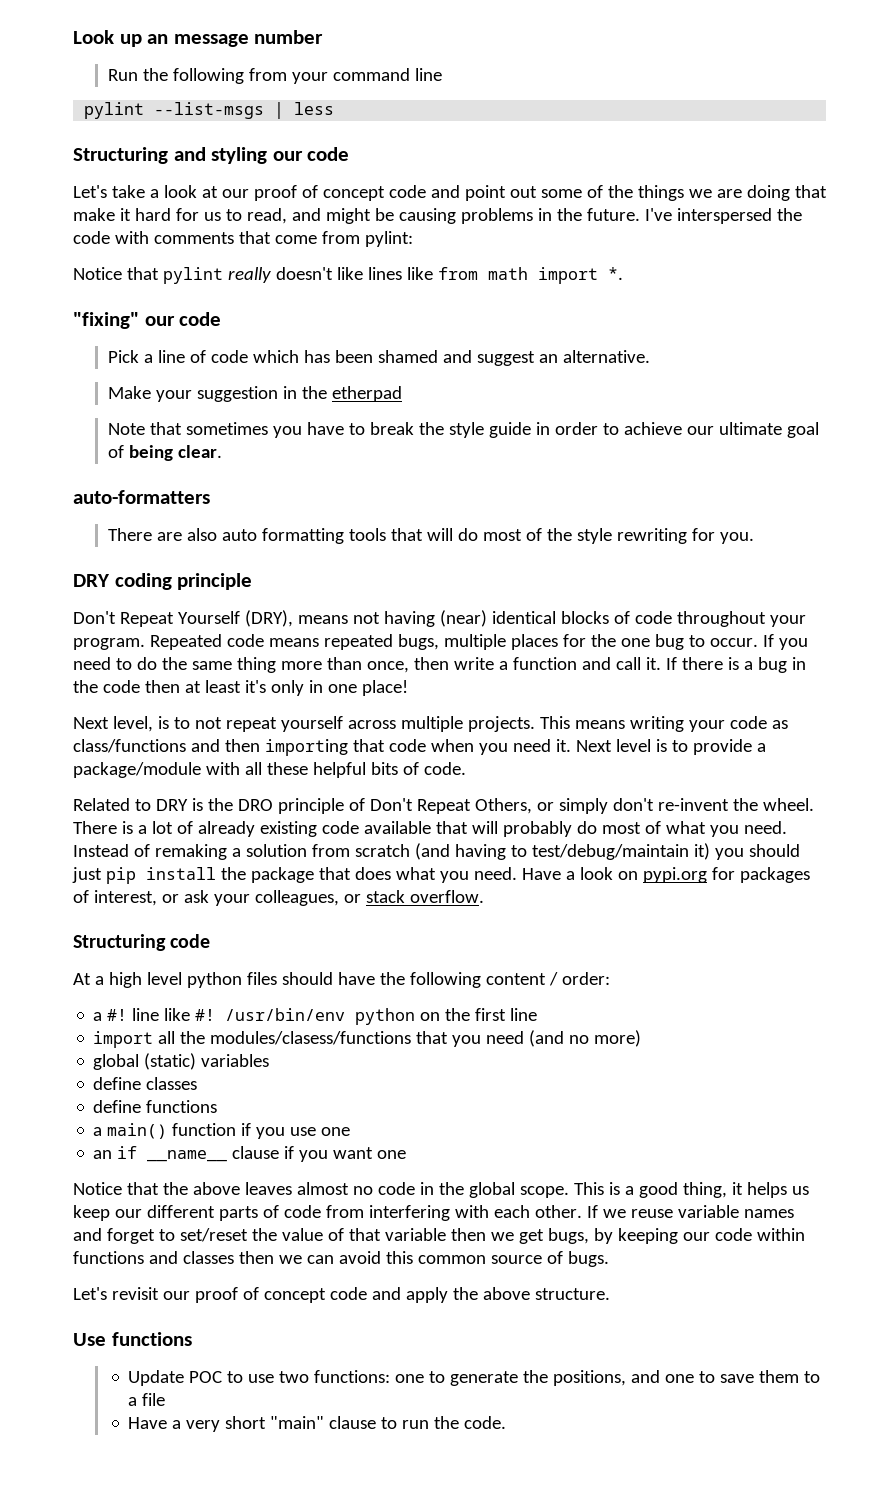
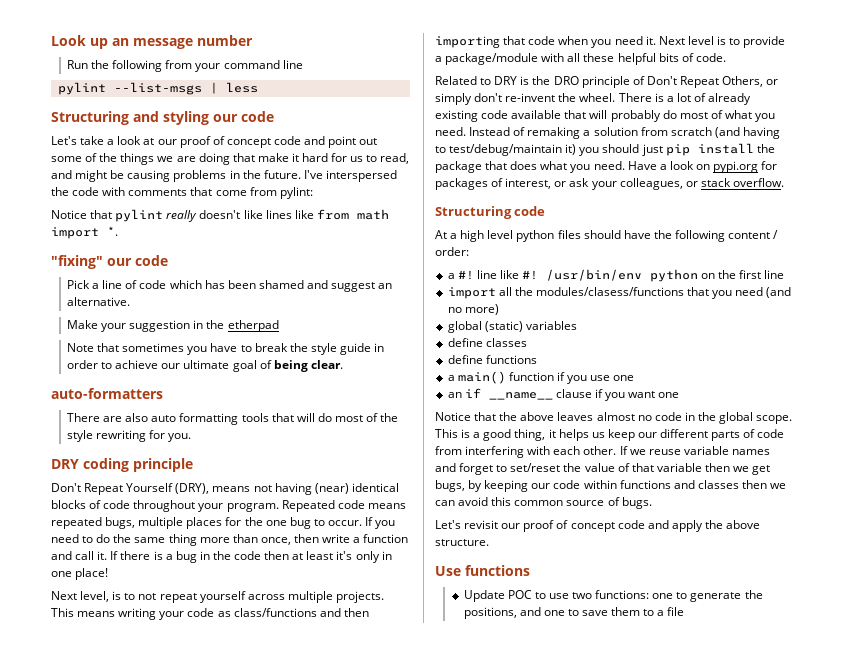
[128,1416,507,1432] // Have a very short "main" clause to run the code. -> (685, 611) none

